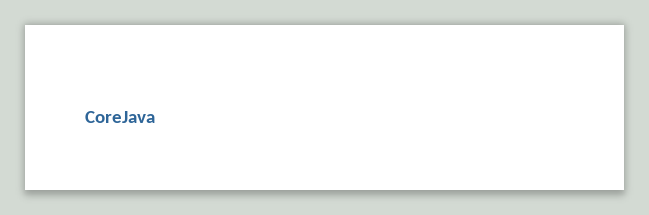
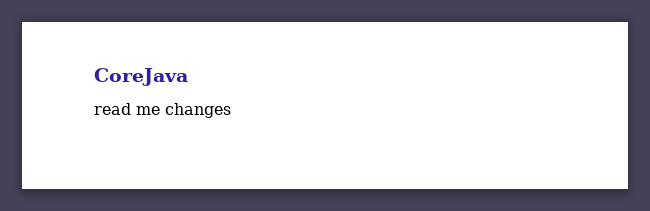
(155, 117) none -> [94,103,231,118] // read me changes

